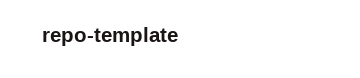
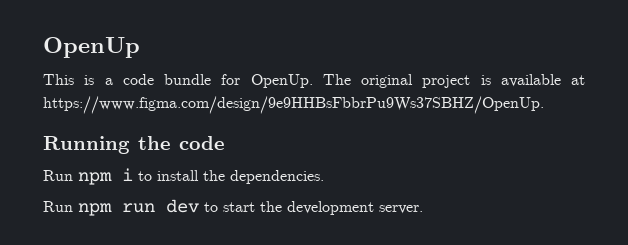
[42,27,178,46] repo-template -> [43,37,140,58] [43,74,585,88] [43,96,544,114] [43,136,225,154] [43,168,324,185] [43,199,423,216] OpenUp // This is a code bundle for OpenUp. The original project is available at https://www.figma.com/design/9e9HHBsFbbrPu9Ws37SBHZ/OpenUp. // Running the code // Run npm i to install the dependencies. // Run npm run dev to start the development server.

